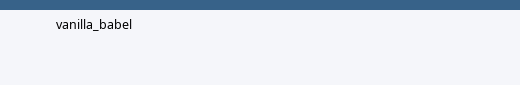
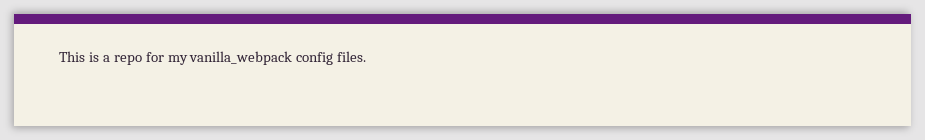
[56,19,132,31] vanilla_babel -> [59,51,367,65] This is a repo for my vanilla_webpack config files.

